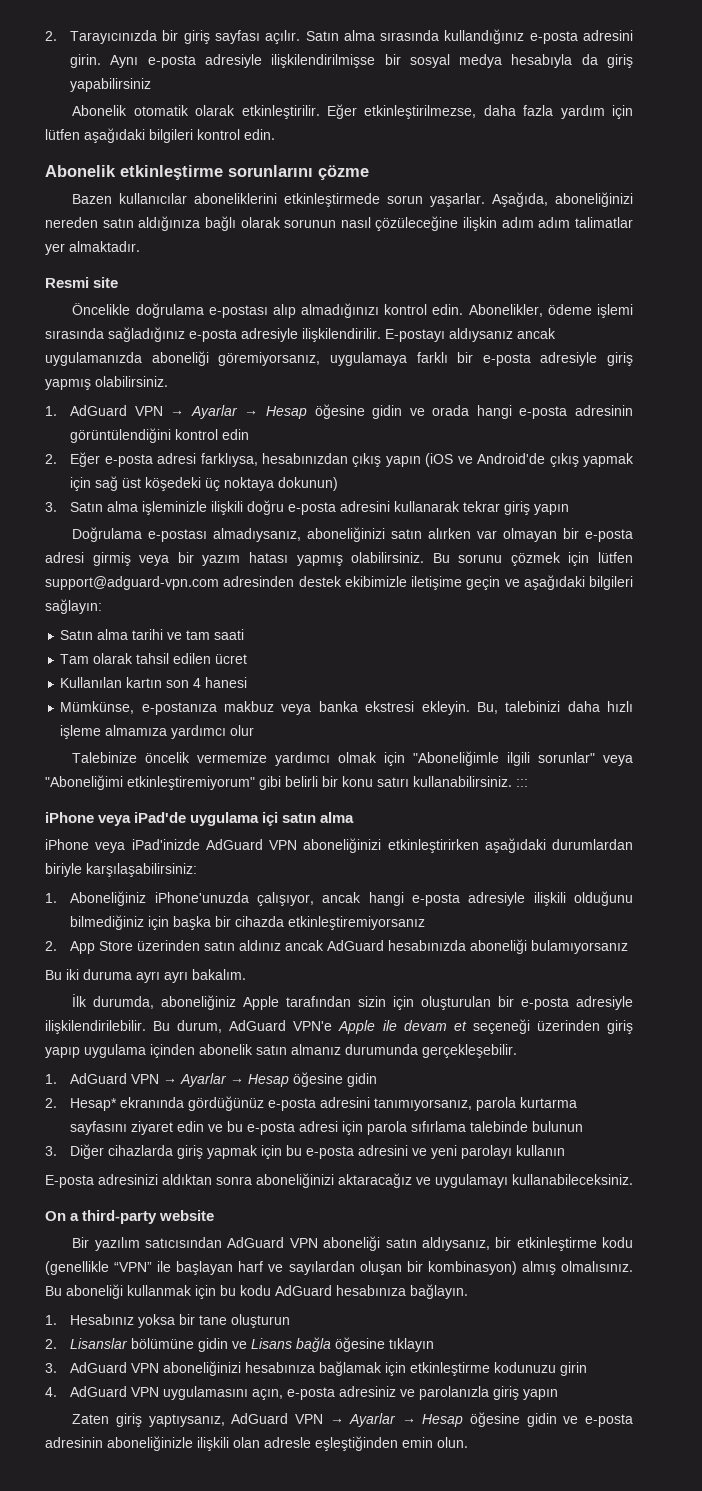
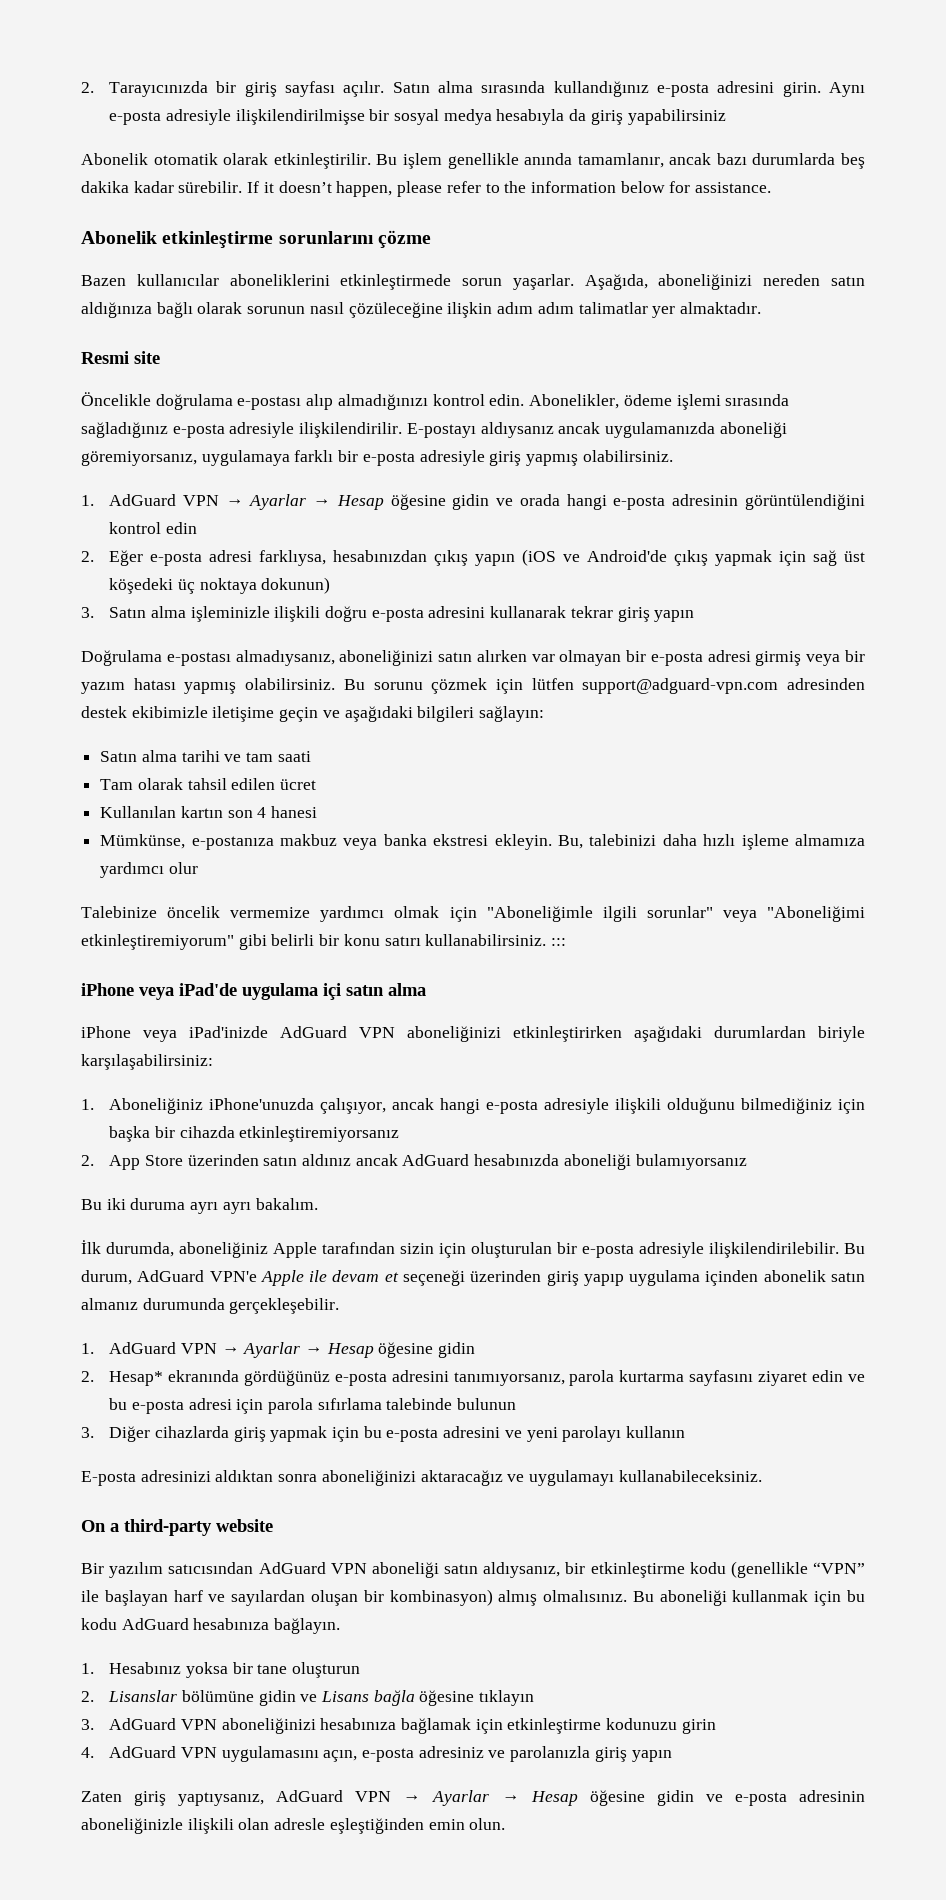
[326,104,633,119] [45,128,275,143] Eğer etkinleştirilmezse, daha fazla yardım için lütfen aşağıdaki bilgileri kontrol edin. -> [376,153,865,169] [81,181,772,197] Bu işlem genellikle anında tamamlanır, ancak bazı durumlarda beş dakika kadar sürebilir. If it doesn’t happen, please refer to the information below for assistance.

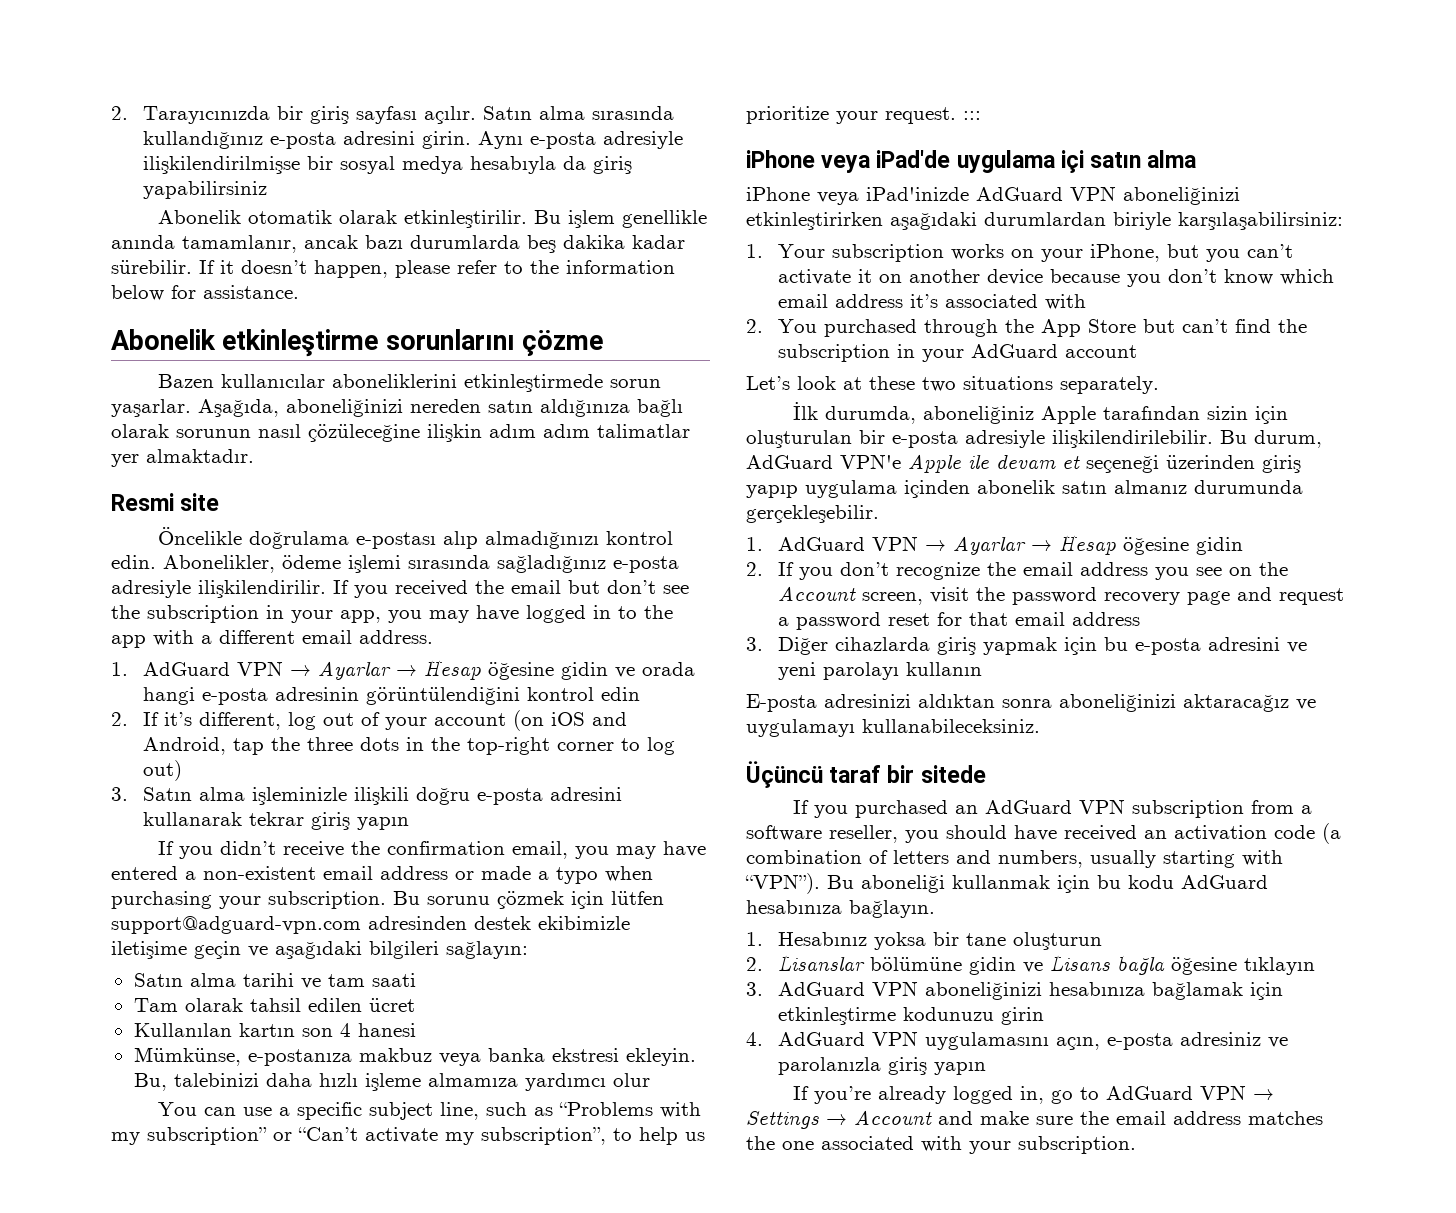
[406,422,787,438] [81,450,673,466] E-postayı aldıysanız ancak uygulamanızda aboneliği göremiyorsanız, uygulamaya farklı bir e-posta adresiyle giriş yapmış olabilirsiniz. -> [333,580,689,598] [111,605,673,623] [111,630,433,648] If you received the email but donʼt see the subscription in your app, you may have logged in to the app with a different email address.
[109,549,865,566] [109,577,331,594] Eğer e-posta adresi farklıysa, hesabınızdan çıkış yapın (iOS ve Android'de çıkış yapmak için sağ üst köşedeki üç noktaya dokunun) -> [143,710,628,731] [143,737,676,755] [143,760,183,781] If itʼs different, log out of your account (on iOS and Android, tap the three dots in the top-right corner to log out)
[81,650,865,666] [81,678,336,694] Doğrulama e-postası almadıysanız, aboneliğinizi satın alırken var olmayan bir e-posta adresi girmiş veya bir yazım hatası yapmış olabilirsiniz. -> [158,841,707,859] [111,866,653,884] [111,891,386,909] If you didnʼt receive the confirmation email, you may have entered a non-existent email address or made a typo when purchasing your subscription.
[81,906,866,922] [81,934,547,950] Talebinize öncelik vermemize yardımcı olmak için "Aboneliğimle ilgili sorunlar" veya "Aboneliğimi etkinleştiremiyorum" gibi belirli bir konu satırı kullanabilirsiniz. -> [158,1102,702,1120] [111,1127,705,1145] [746,106,956,124] You can use a specific subject line, such as “Problems with my subscription” or “Canʼt activate my subscription”, to help us prioritize your request.
[109,1098,865,1114] [109,1126,400,1142] [81,1154,747,1170] [81,1198,318,1214] Aboneliğiniz iPhone'unuzda çalışıyor, ancak hangi e-posta adresiyle ilişkili olduğunu bilmediğiniz için başka bir cihazda etkinleştiremiyorsanız // 2. App Store üzerinden satın aldınız ancak AdGuard hesabınızda aboneliği bulamıyorsanız // Bu iki duruma ayrı ayrı bakalım. -> [778,244,1294,262] [778,269,1335,287] [778,294,1087,310] [746,319,1308,337] [778,344,1138,362] [746,376,1159,394] Your subscription works on your iPhone, but you canʼt activate it on another device because you donʼt know which email address itʼs associated with // 2. You purchased through the App Store but canʼt find the subscription in your AdGuard account // Letʼs look at these two situations separately.
[109,1370,866,1386] [109,1398,517,1414] Hesap* ekranında gördüğünüz e-posta adresini tanımıyorsanız, parola kurtarma sayfasını ziyaret edin ve bu e-posta adresi için parola sıfırlama talebinde bulunun -> [778,562,1289,580] [778,586,1345,605] [778,612,1141,630] If you donʼt recognize the email address you see on the Account screen, visit the password recovery page and request a password reset for that email address
[81,1519,273,1536] [81,1561,866,1578] [81,1589,628,1606] On a third-party website // Bir yazılım satıcısından AdGuard VPN aboneliği satın aldıysanız, bir etkinleştirme kodu (genellikle “VPN” ile başlayan harf ve sayılardan oluşan bir kombinasyon) almış olmalısınız. -> [746,761,986,788] [793,799,1313,818] [746,823,1341,844] [746,850,1283,868] [745,873,820,894] Üçüncü taraf bir sitede // If you purchased an AdGuard VPN subscription from a software reseller, you should have received an activation code (a combination of letters and numbers, usually starting with “VPN”).
[81,1790,866,1806] [81,1818,506,1834] Zaten giriş yaptıysanız, AdGuard VPN → Ayarlar → Hesap öğesine gidin ve e-posta adresinin aboneliğinizle ilişkili olan adresle eşleştiğinden emin olun. -> [793,1085,1275,1104] [746,1110,1323,1129] [746,1136,1136,1154] If youʼre already logged in, go to AdGuard VPN → Settings → Account and make sure the email address matches the one associated with your subscription.

